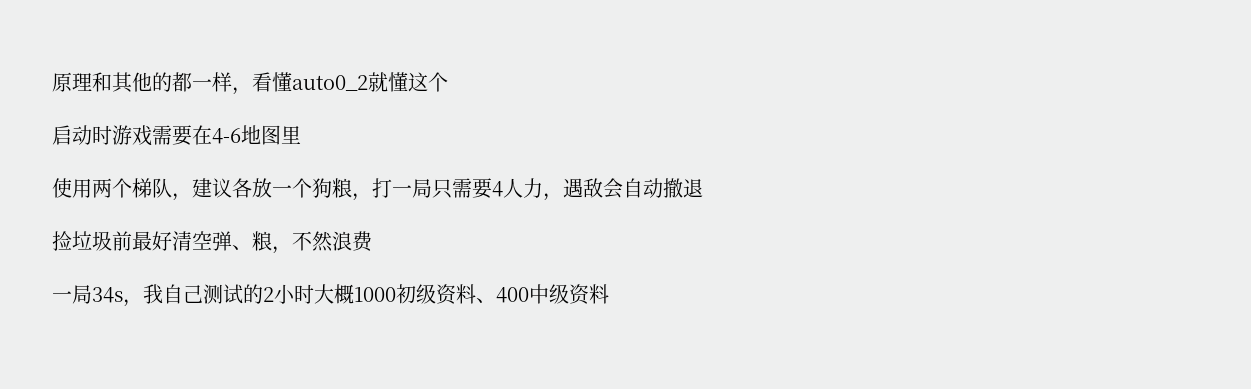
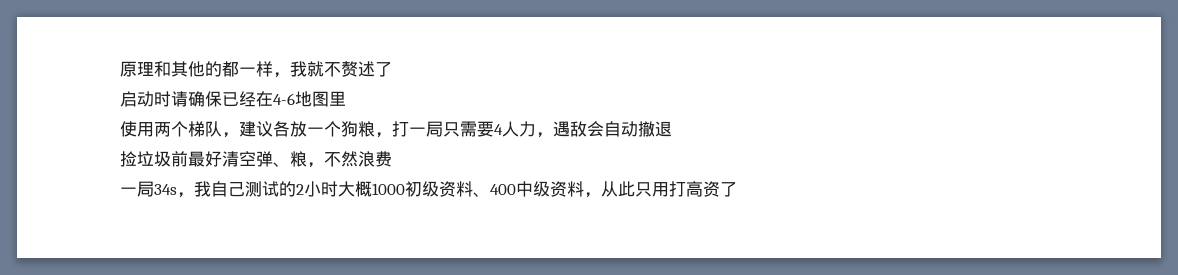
[252,72,448,92] 看懂auto0_2就懂这个 -> [290,61,393,77] 我就不赘述了
[112,125,192,146] 游戏需要 -> [171,91,257,107] 请确保已经
(609, 294) none -> [584,181,738,198] ，从此只用打高资了

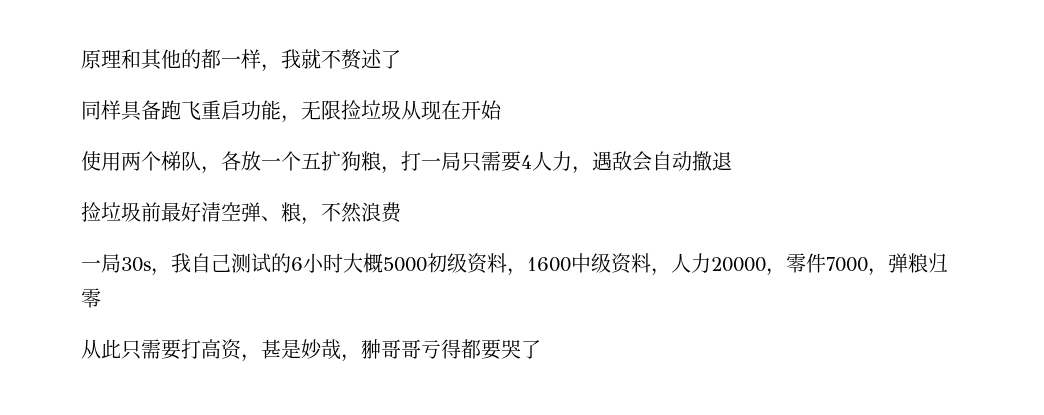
[120,91,347,107] 启动时请确保已经在4-6地图里 -> [81,100,502,123] 同样具备跑飞重启功能，无限捡垃圾从现在开始
[239,121,274,137] 建议 -> (221, 170) none
(342, 129) none -> [301,151,341,171] 五扩
[154,184,178,195] 34s -> [121,257,151,272] 30s
[296,184,305,195] 2 -> [291,257,303,271] 6
[372,183,406,195] 1000 -> [383,257,427,272] 5000
[473,184,517,197] 、400 -> [507,257,571,276] ，1600
[601,181,721,197] 从此只用打高资 -> [671,253,948,276] [81,288,101,308] [81,339,521,362] 人力20000，零件7000，弹粮归零 // 从此只需要打高资，甚是妙哉，翀哥哥亏得都要哭

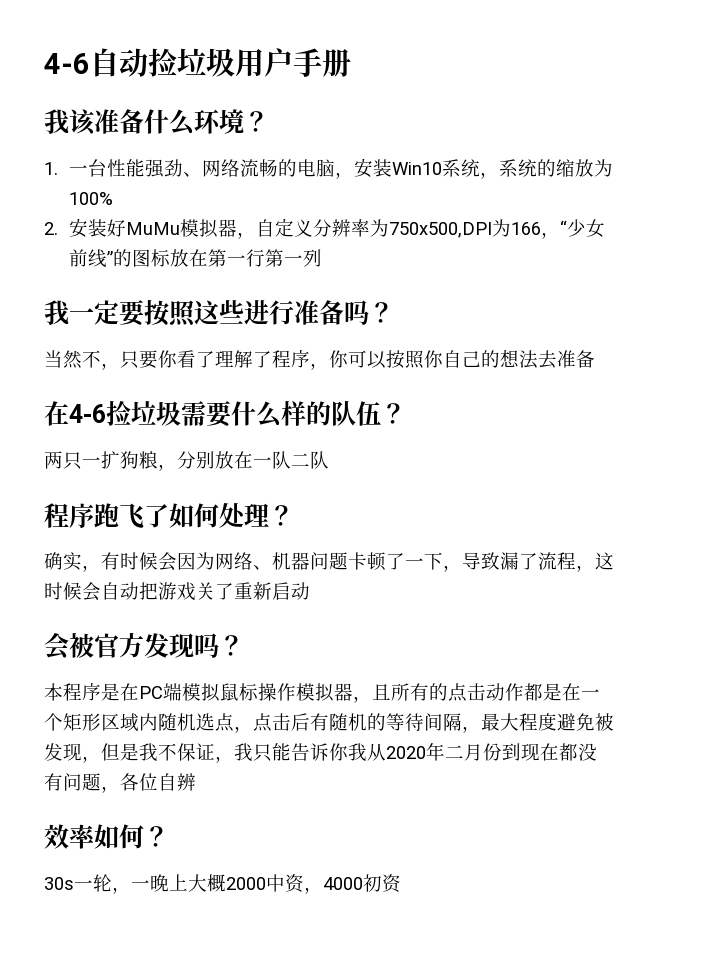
[81,49,401,72] [81,100,502,123] [81,151,732,174] [81,202,402,225] [81,253,948,276] [81,288,101,308] [81,339,541,362] 原理和其他的都一样，我就不赘述了 // 同样具备跑飞重启功能，无限捡垃圾从现在开始 // 使用两个梯队，各放一个五扩狗粮，打一局只需要4人力，遇敌会自动撤退 // 捡垃圾前最好清空弹、粮，不然浪费 // 一局30s，我自己测试的6小时大概5000初级资料，1600中级资料，人力20000，零件7000，弹粮归零 // 从此只需要打高资，甚是妙哉，翀哥哥亏得都要哭了 -> [44,48,351,77] [44,109,269,136] [44,158,614,179] [69,192,114,205] [44,218,606,239] [69,249,323,268] [44,300,394,327] [44,349,595,370] [44,401,406,428] [44,451,329,471] [44,502,294,528] [44,552,614,572] [44,582,310,601] [44,633,244,660] [44,683,600,703] [44,713,614,733] [44,742,597,763] [44,773,196,793] [44,824,169,849] [44,874,401,894] 4-6自动捡垃圾用户手册 // 我该准备什么环境？ // 1.一台性能强劲、网络流畅的电脑，安装Win10系统，系统的缩放为100% // 2.安装好MuMu模拟器，自定义分辨率为750x500,DPI为166，“少女前线”的图标放在第一行第一列 // 我一定要按照这些进行准备吗？ // 当然不，只要你看了理解了程序，你可以按照你自己的想法去准备 // 在4-6捡垃圾需要什么样的队伍？ // 两只一扩狗粮，分别放在一队二队 // 程序跑飞了如何处理？ // 确实，有时候会因为网络、机器问题卡顿了一下，导致漏了流程，这时候会自动把游戏关了重新启动 // 会被官方发现吗？ // 本程序是在PC端模拟鼠标操作模拟器，且所有的点击动作都是在一个矩形区域内随机选点，点击后有随机的等待间隔，最大程度避免被发现，但是我不保证，我只能告诉你我从2020年二月份到现在都没有问题，各位自辨 // 效率如何？ // 30s一轮，一晚上大概2000中资，4000初资

